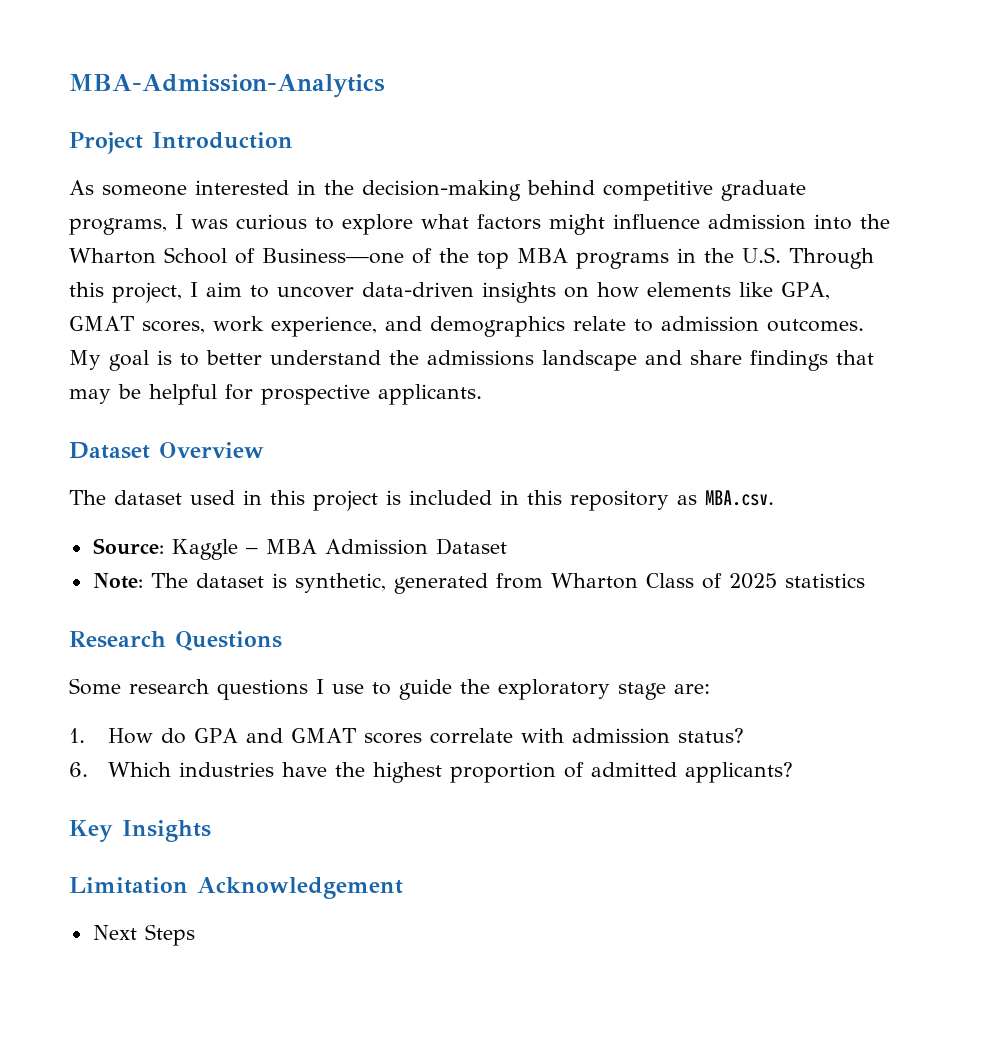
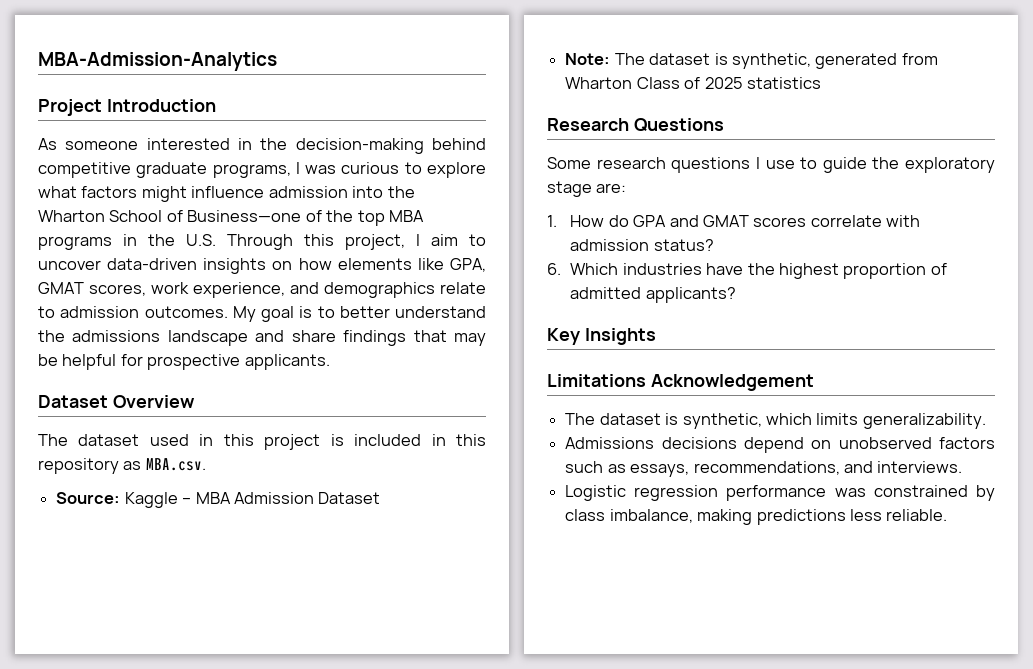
[69,877,188,894] Limitation -> [547,374,646,387] Limitations
[92,924,195,946] Next Steps -> [565,413,986,429] [565,437,995,453] [565,461,963,477] [565,485,995,501] [565,509,948,525] The dataset is synthetic, which limits generalizability. // Admissions decisions depend on unobserved factors such as essays, recommendations, and interviews. // Logistic regression performance was constrained by class imbalance, making predictions less reliable.

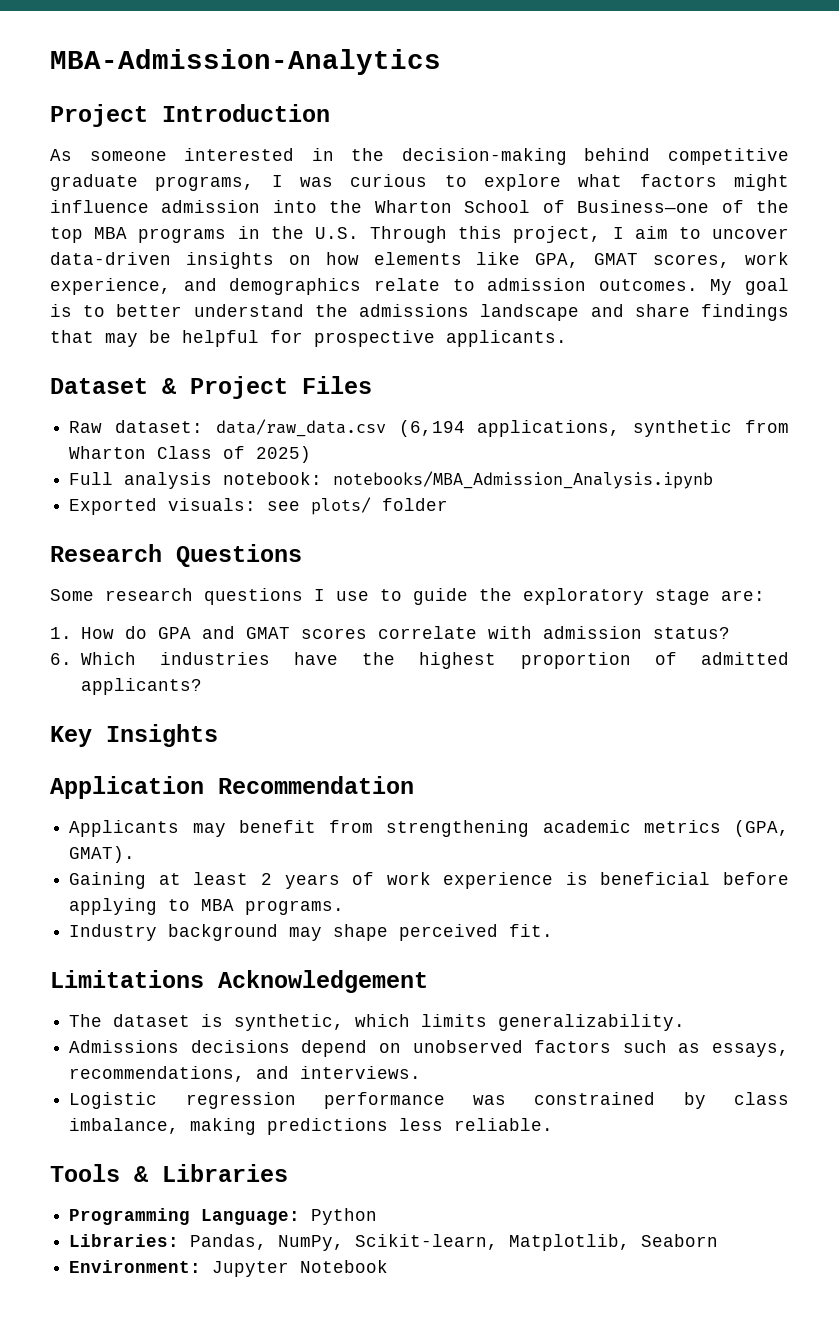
[112,395,195,408] [38,434,487,450] [38,458,206,474] [56,492,381,508] [565,53,938,69] [565,77,821,89] Overview // The dataset used in this project is included in this repository as MBA.csv. // Source: Kaggle – MBA Admission Dataset // Note: The dataset is synthetic, generated from Wharton Class of 2025 statistics -> [162,376,372,399] [69,419,789,437] [69,446,312,463] [69,471,714,489] [69,497,449,515] & Project Files // Raw dataset: data/raw_data.csv (6,194 applications, synthetic from Wharton Class of 2025) // Full analysis notebook: notebooks/MBA_Admission_Analysis.ipynb // Exported visuals: see plots/ folder
(656, 336) none -> [50,776,414,799] [69,820,789,837] [69,846,136,863] [69,872,789,889] [69,898,345,915] [69,924,554,941] // Application Recommendation // Applicants may benefit from strengthening academic metrics (GPA, GMAT). // Gaining at least 2 years of work experience is beneficial before applying to MBA programs. // Industry background may shape perceived fit.
(948, 515) none -> [50,1164,288,1182] [69,1208,378,1225] [69,1234,719,1251] [69,1260,389,1277] // Tools & Libraries // Programming Language: Python // Libraries: Pandas, NumPy, Scikit-learn, Matplotlib, Seaborn // Environment: Jupyter Notebook

